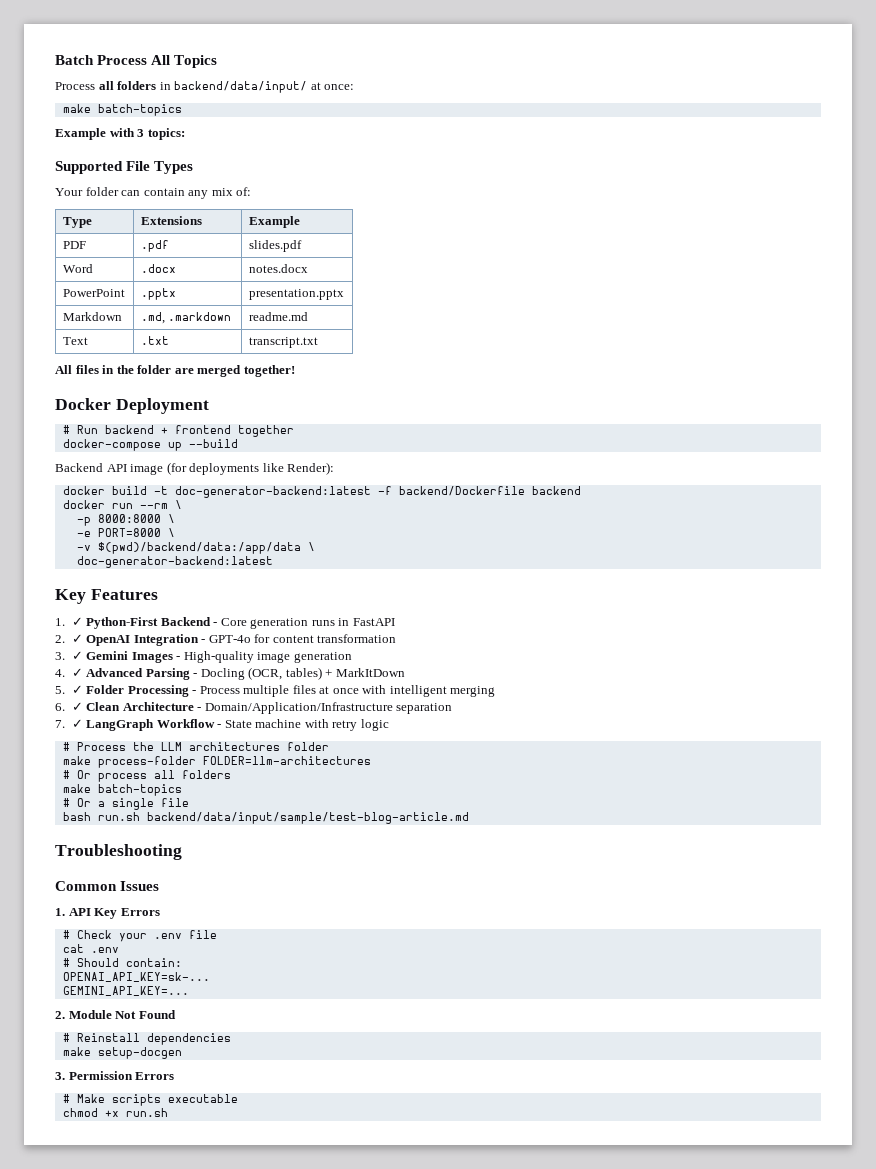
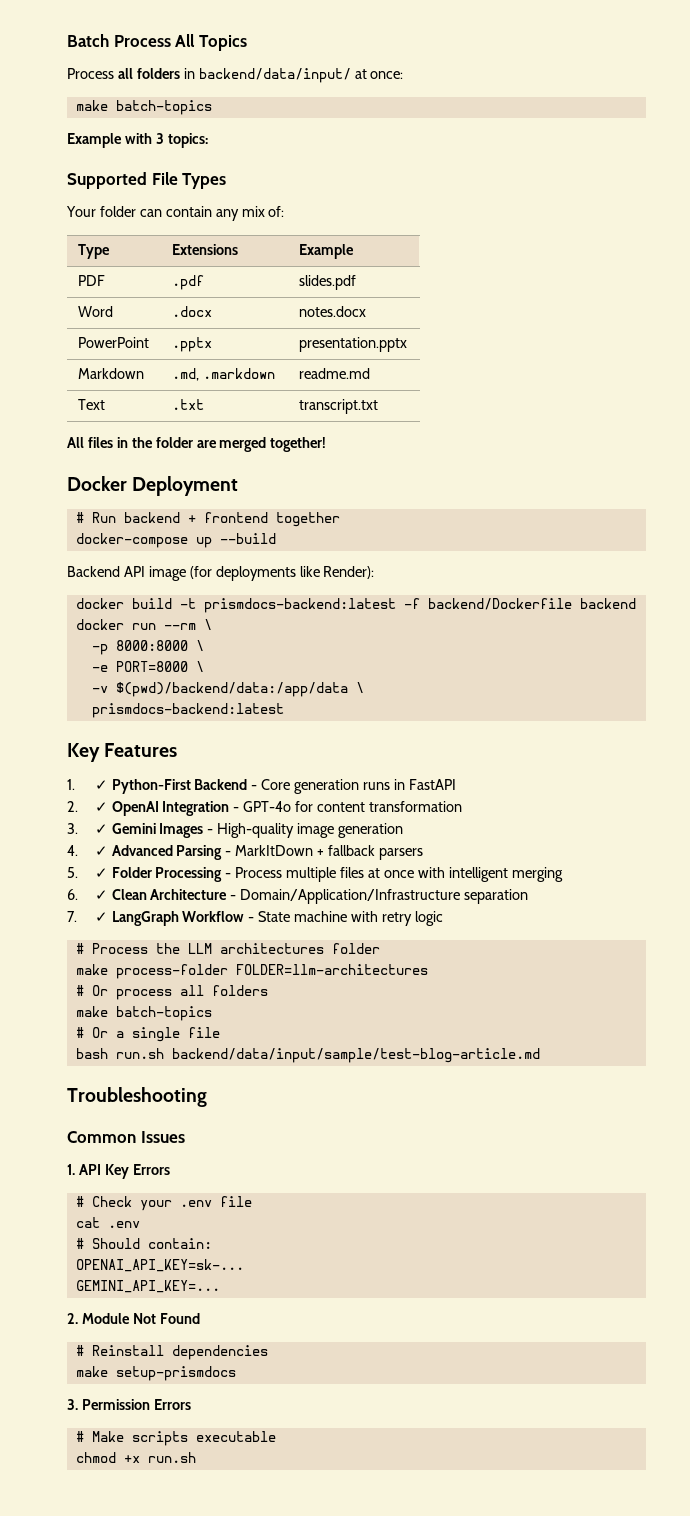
[174,486,371,498] doc-generator-backend:latest -> [203,598,396,613] prismdocs-backend:latest
[76,556,273,568] doc-generator-backend:latest -> [91,703,284,718] prismdocs-backend:latest
[200,667,405,680] Docling (OCR, tables) + MarkItDown -> [235,845,423,860] MarkItDown + fallback parsers
[97,1047,182,1059] setup-docgen -> [115,1366,236,1381] setup-prismdocs

